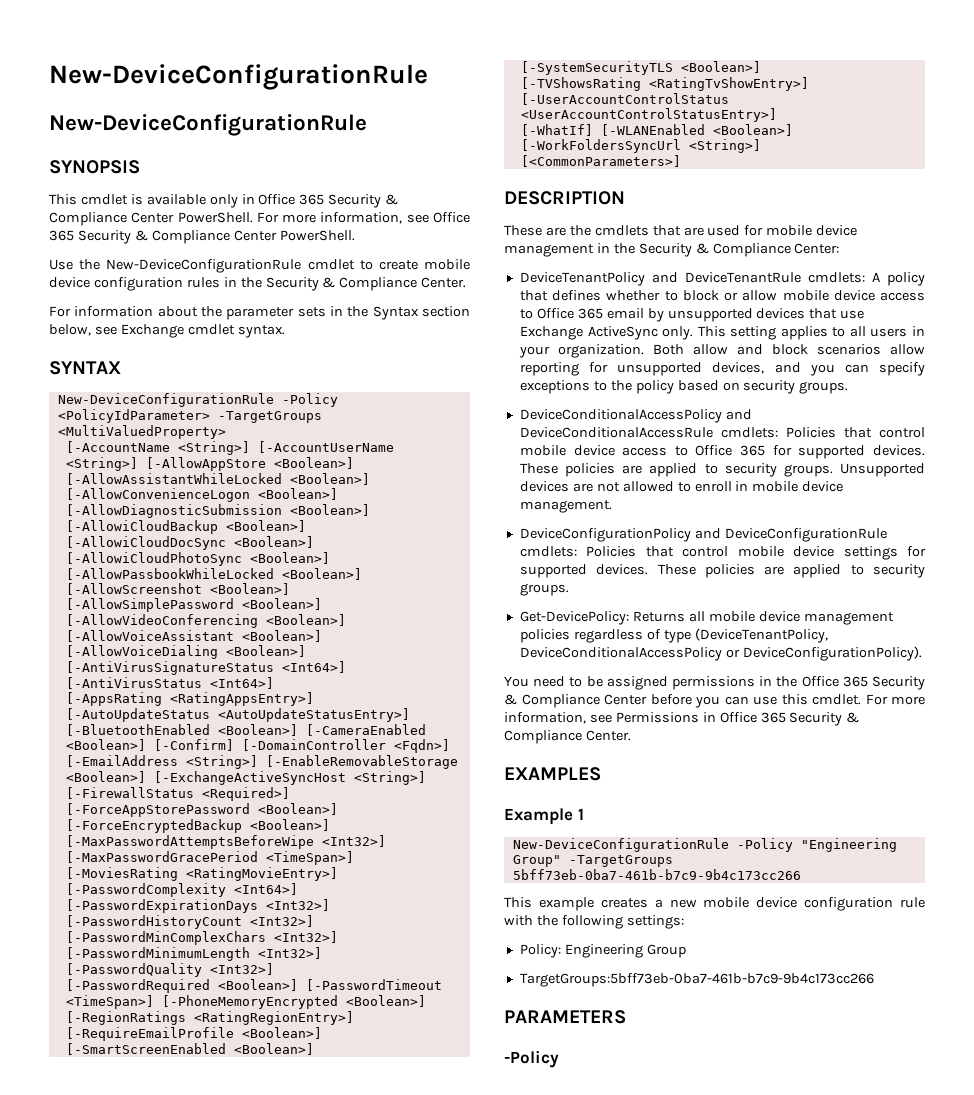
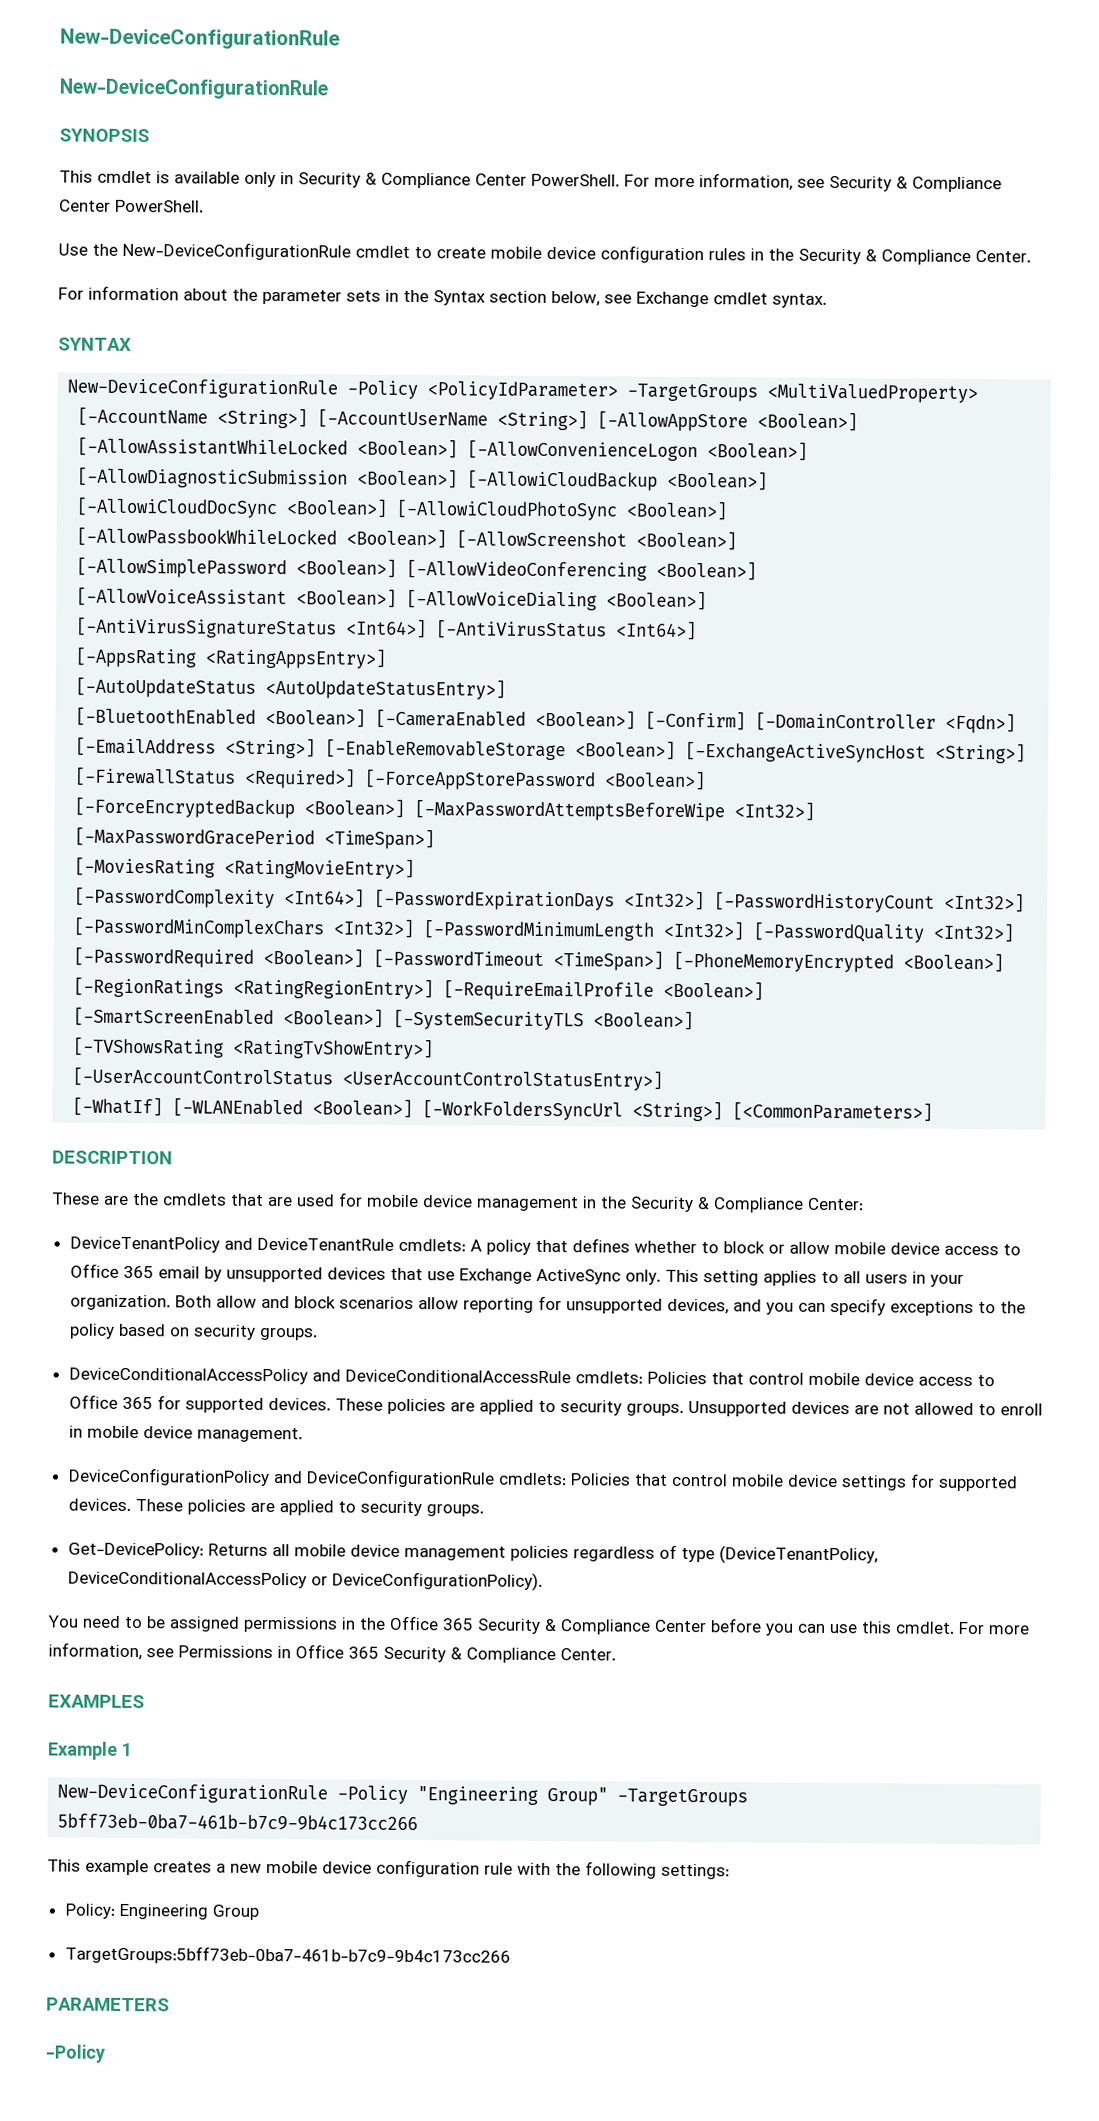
[258,194,325,205] Office 365 -> (294, 178) none
[432,212,470,223] [49,230,74,241] Office 365 -> (825, 183) none

